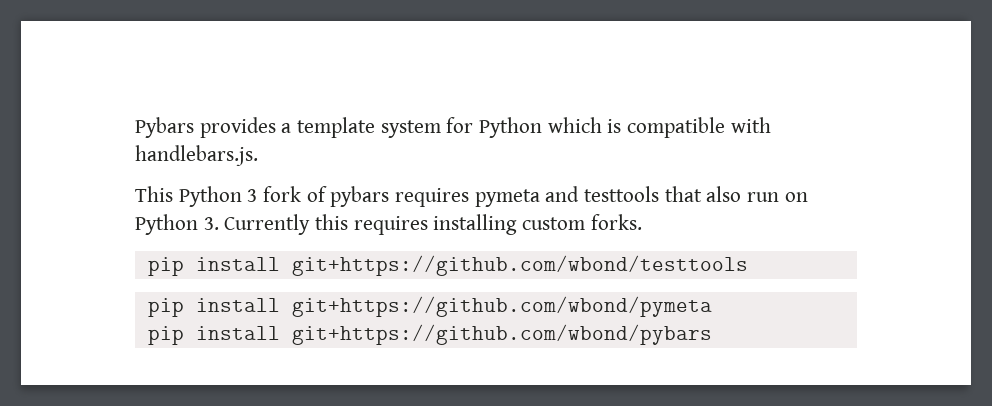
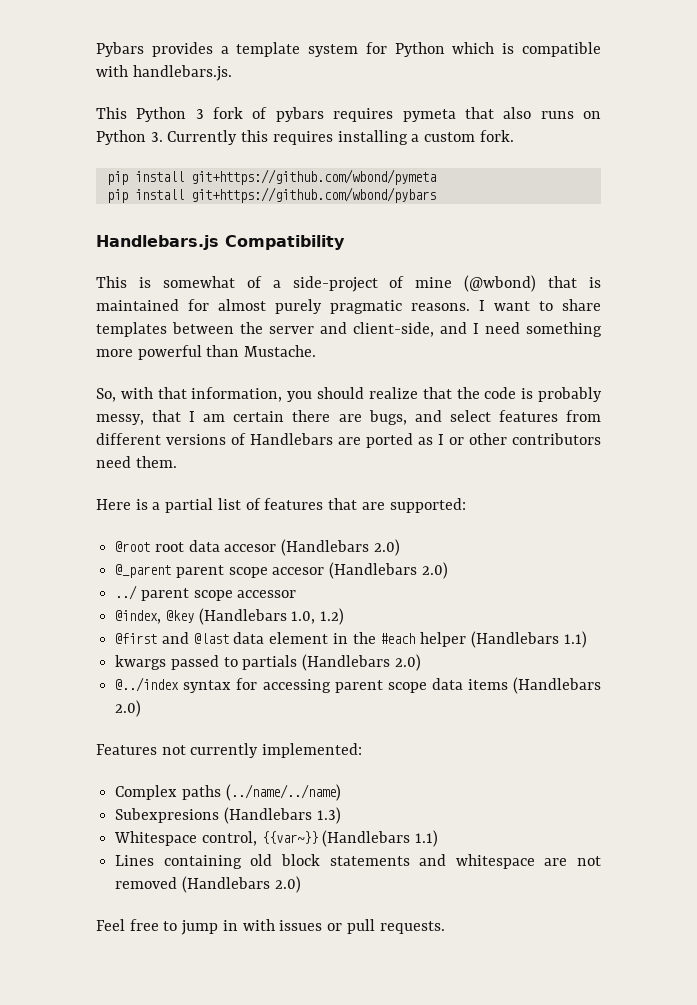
[545,186,660,202] and testtools -> (456, 115) none
[747,192,780,202] run -> [540,111,574,119] runs
[522,214,642,230] [147,255,748,276] custom forks. // pip install git+https://github.com/wbond/testtools -> [411,130,514,142] a custom fork.
(712, 334) none -> [96,235,345,250] [96,275,601,292] [96,299,601,314] [96,322,602,337] [96,345,317,360] [96,387,602,402] [96,410,601,425] [96,433,601,448] [96,456,177,468] [96,498,466,513] [115,539,400,556] [115,562,448,579] [115,585,297,601] [115,608,345,625] [115,631,587,648] [115,654,421,671] [115,677,601,694] [115,700,142,717] [96,743,363,758] [115,784,341,801] [115,807,341,824] [114,830,439,847] [115,854,601,869] [115,876,301,893] [96,919,445,935] // Handlebars.js Compatibility // This is somewhat of a side-project of mine (@wbond) that is maintained for almost purely pragmatic reasons. I want to share templates between the server and client-side, and I need something more powerful than Mustache. // So, with that information, you should realize that the code is probably messy, that I am certain there are bugs, and select features from different versions of Handlebars are ported as I or other contributors need them. // Here is a partial list of features that are supported: // @root root data accesor (Handlebars 2.0) // @_parent parent scope accesor (Handlebars 2.0) // ../ parent scope accessor // @index, @key (Handlebars 1.0, 1.2) // @first and @last data element in the #each helper (Handlebars 1.1) // kwargs passed to partials (Handlebars 2.0) // @../index syntax for accessing parent scope data items (Handlebars 2.0) // Features not currently implemented: // Complex paths (../name/../name) // Subexpresions (Handlebars 1.3) // Whitespace control, {{var~}} (Handlebars 1.1) // Lines containing old block statements and whitespace are not removed (Handlebars 2.0) // Feel free to jump in with issues or pull requests.

